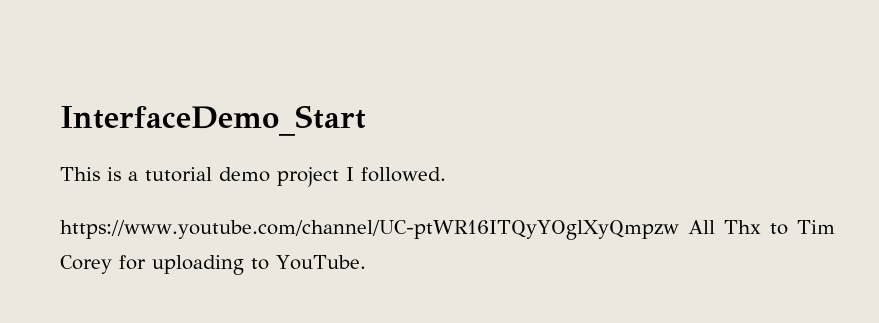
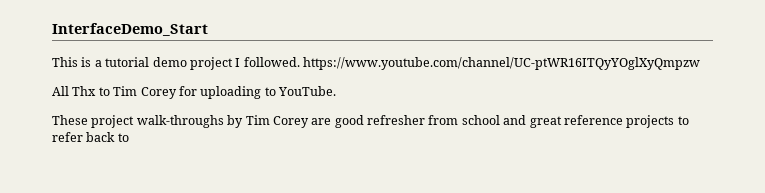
[60,220,679,240] // https://www.youtube.com/channel/UC-ptWR16ITQyYOglXyQmpzw -> [303,57,700,70] https://www.youtube.com/channel/UC-ptWR16ITQyYOglXyQmpzw //
(366, 262) none -> [52,115,689,128] [52,132,129,142] // These project walk-throughs by Tim Corey are good refresher from school and great reference projects to refer back to

